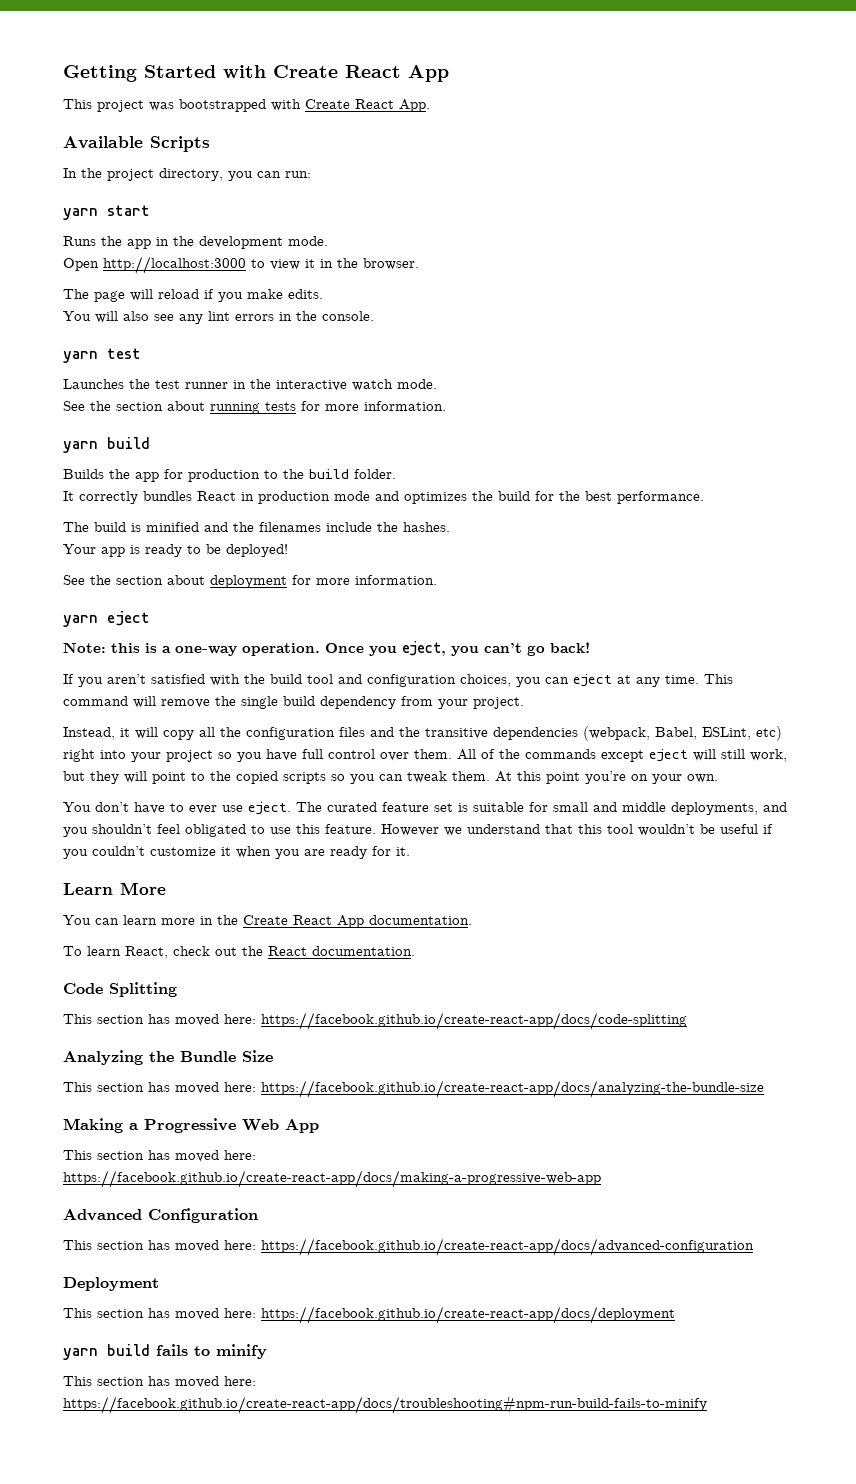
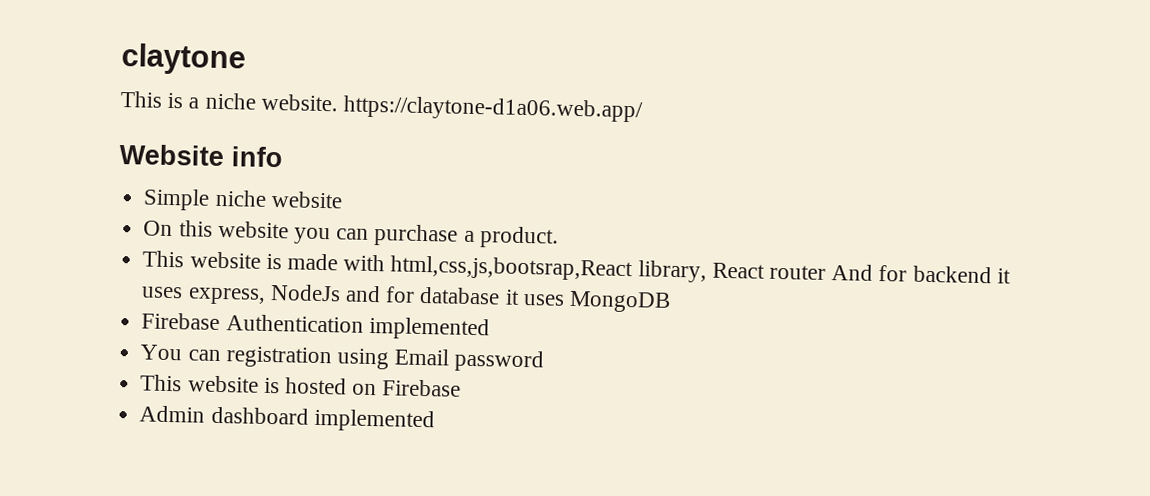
[63,65,449,82] [63,99,430,112] [63,136,210,152] [63,168,311,181] [63,205,150,220] [63,236,328,249] [63,256,419,274] [63,289,323,302] [63,311,374,324] [63,348,141,363] [63,379,437,391] [63,401,446,414] [63,437,150,453] [63,469,396,482] [63,491,704,504] [63,522,450,532] [63,544,288,557] [63,575,437,588] [63,611,150,627] [63,641,590,656] [63,674,733,687] [63,696,524,709] [63,726,782,741] [63,749,787,762] [63,771,718,784] [63,802,787,815] [63,824,773,837] [63,846,410,859] [63,882,166,895] [63,915,472,928] [63,946,415,959] [63,982,177,997] [63,1012,687,1030] [63,1050,273,1065] [63,1080,764,1098] [63,1118,319,1133] [63,1150,256,1162] [63,1170,601,1188] [63,1208,258,1223] [63,1238,754,1256] [63,1277,159,1291] [63,1306,675,1324] [63,1344,267,1360] [63,1376,256,1388] [63,1395,707,1414] Getting Started with Create React App // This project was bootstrapped with Create React App. // Available Scripts // In the project directory, you can run: // yarn start // Runs the app in the development mode. // Open http://localhost:3000 to view it in the browser. // The page will reload if you make edits. // You will also see any lint errors in the console. // yarn test // Launches the test runner in the interactive watch mode. // See the section about running tests for more information. // yarn build // Builds the app for production to the build folder. // It correctly bundles React in production mode and optimizes the build for the best performance. // The build is minified and the filenames include the hashes. // Your app is ready to be deployed! // See the section about deployment for more information. // yarn eject // Note: this is a one-way operation. Once you eject, you can’t go back! // If you aren’t satisfied with the build tool and configuration choices, you can eject at any time. This command will remove the single build dependency from your project. // Instead, it will copy all the configuration files and the transitive dependencies (webpack, Babel, ESLint, etc) right into your project so you have full control over them. All of the commands except eject will still work, but they will point to the copied scripts so you can tweak them. At this point you’re on your own. // You don’t have to ever use eject. The curated feature set is suitable for small and middle deployments, and you shouldn’t feel obligated to use this feature. However we understand that this tool wouldn’t be useful if you couldn’t customize it when you are ready for it. // Learn More // You can learn more in the Create React App documentation. // To learn React, check out the React documentation. // Code Splitting // This section has moved here: https://facebook.github.io/create-react-app/docs/code-splitting // Analyzing the Bundle Size // This section has moved here: https://facebook.github.io/create-react-app/docs/analyzing-the-bundle-size // Making a Progressive Web App // This section has moved here: https://facebook.github.io/create-react-app/docs/making-a-progressive-web-app // Advanced Configuration // This section has moved here: https://facebook.github.io/create-react-app/docs/advanced-configuration // Deployment // This section has moved here: https://facebook.github.io/create-react-app/docs/deployment // yarn build fails to minify // This section has moved here: https://facebook.github.io/create-react-app/docs/troubleshooting#npm-run-build-fails-to-minify -> [121,43,246,76] [120,91,644,123] [119,144,283,168] [143,188,343,211] [143,220,559,249] [142,250,1011,284] [141,283,671,313] [141,312,490,341] [140,344,545,373] [140,374,462,397] [139,405,435,433] claytone // This is a niche website. https://claytone-d1a06.web.app/ // Website info // Simple niche website // On this website you can purchase a product. // This website is made with html,css,js,bootsrap,React library, React router And for backend it uses express, NodeJs and for database it uses MongoDB // Firebase Authentication implemented // You can registration using Email password // This website is hosted on Firebase // Admin dashboard implemented

